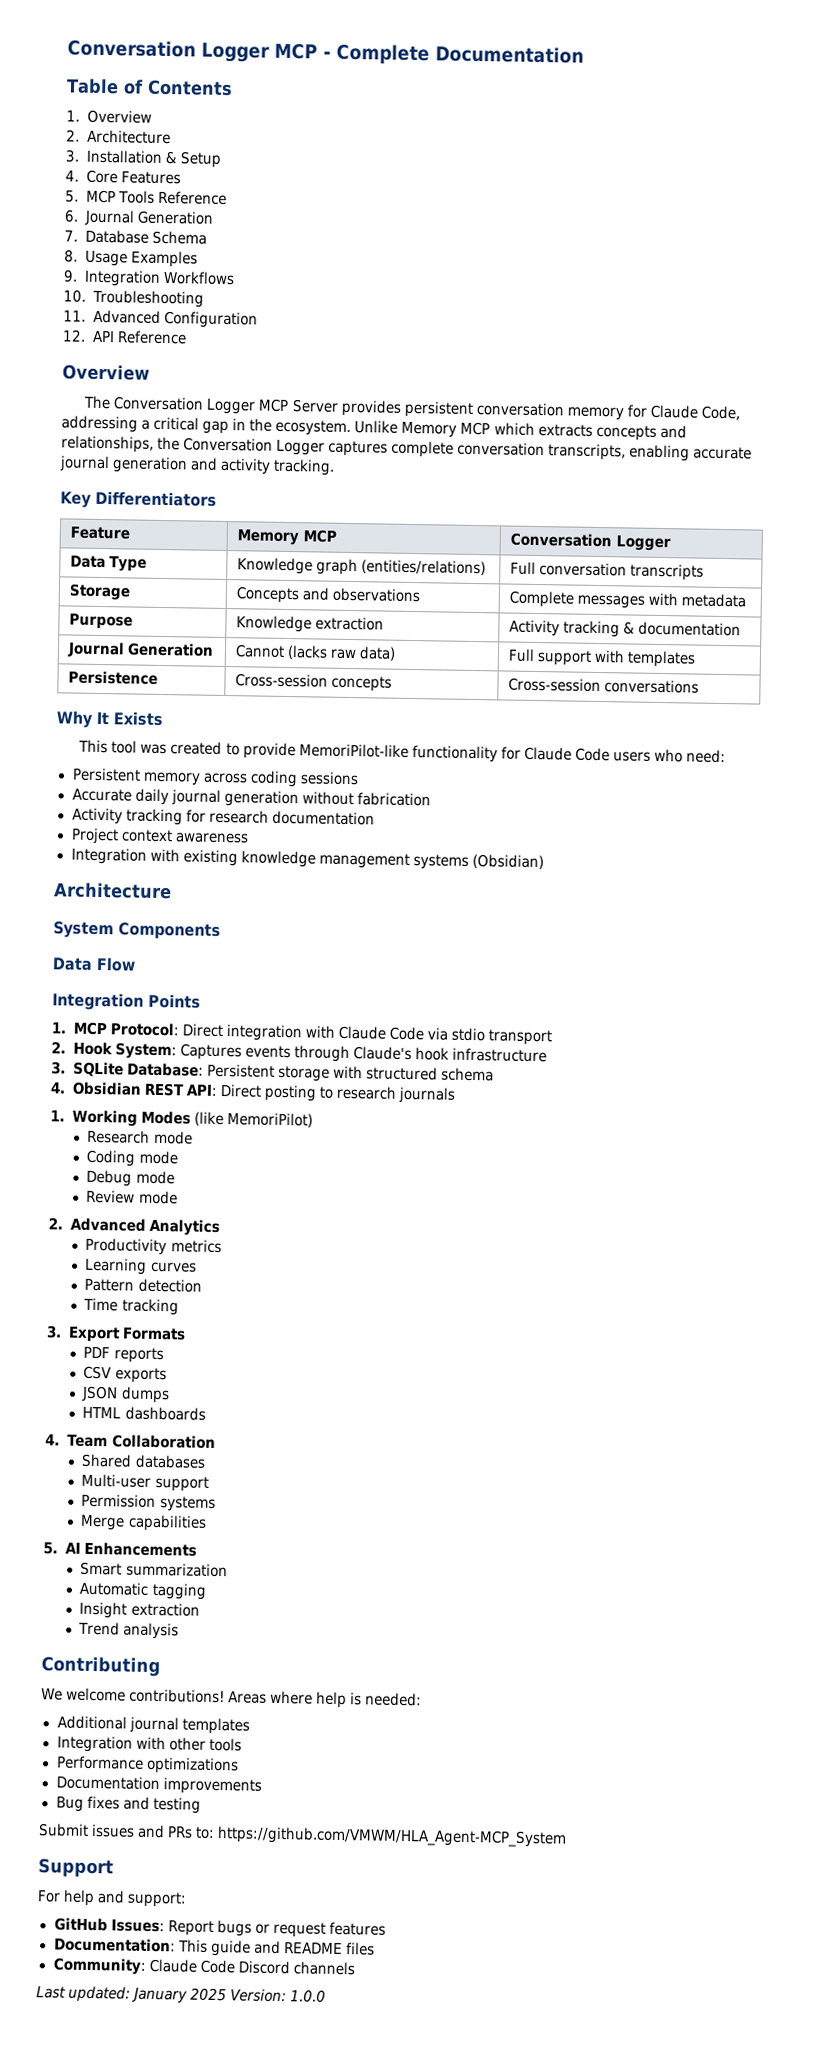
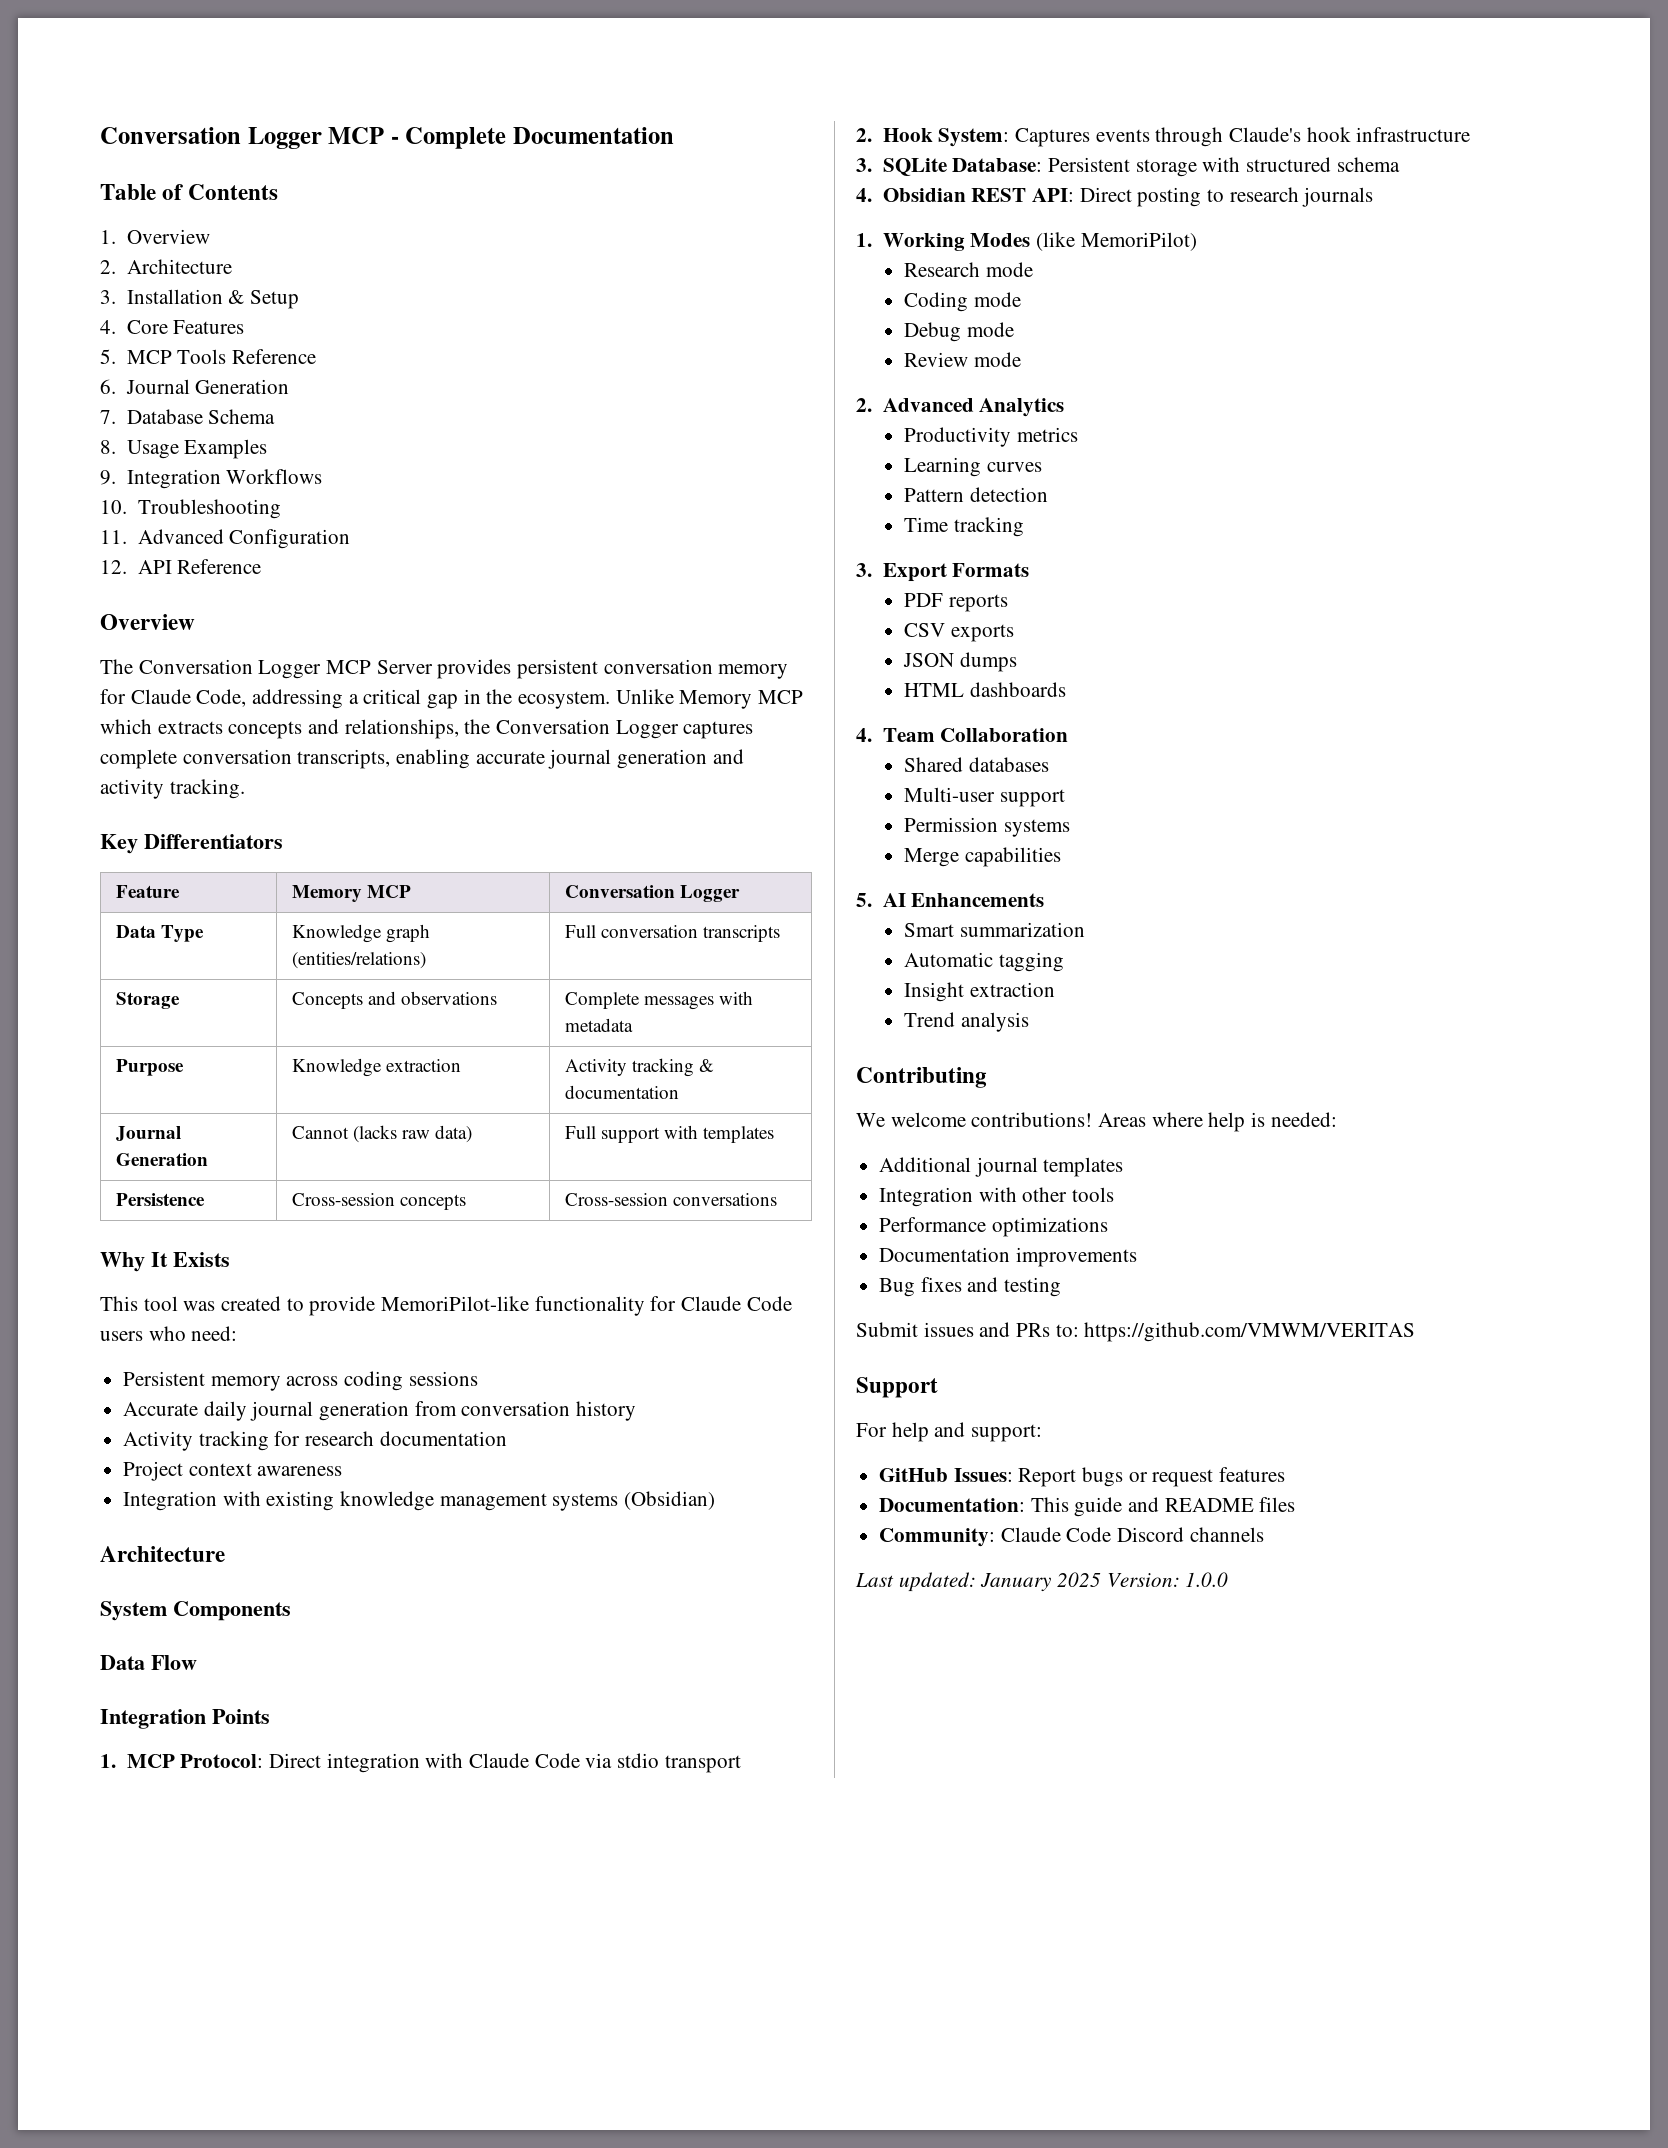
[301,791,431,807] without fabrication -> [414,1401,637,1421] from conversation history
[217,1826,568,1848] https://github.com/VMWM/HLA_Agent-MCP_System -> [1084,1322,1416,1342] https://github.com/VMWM/VERITAS

